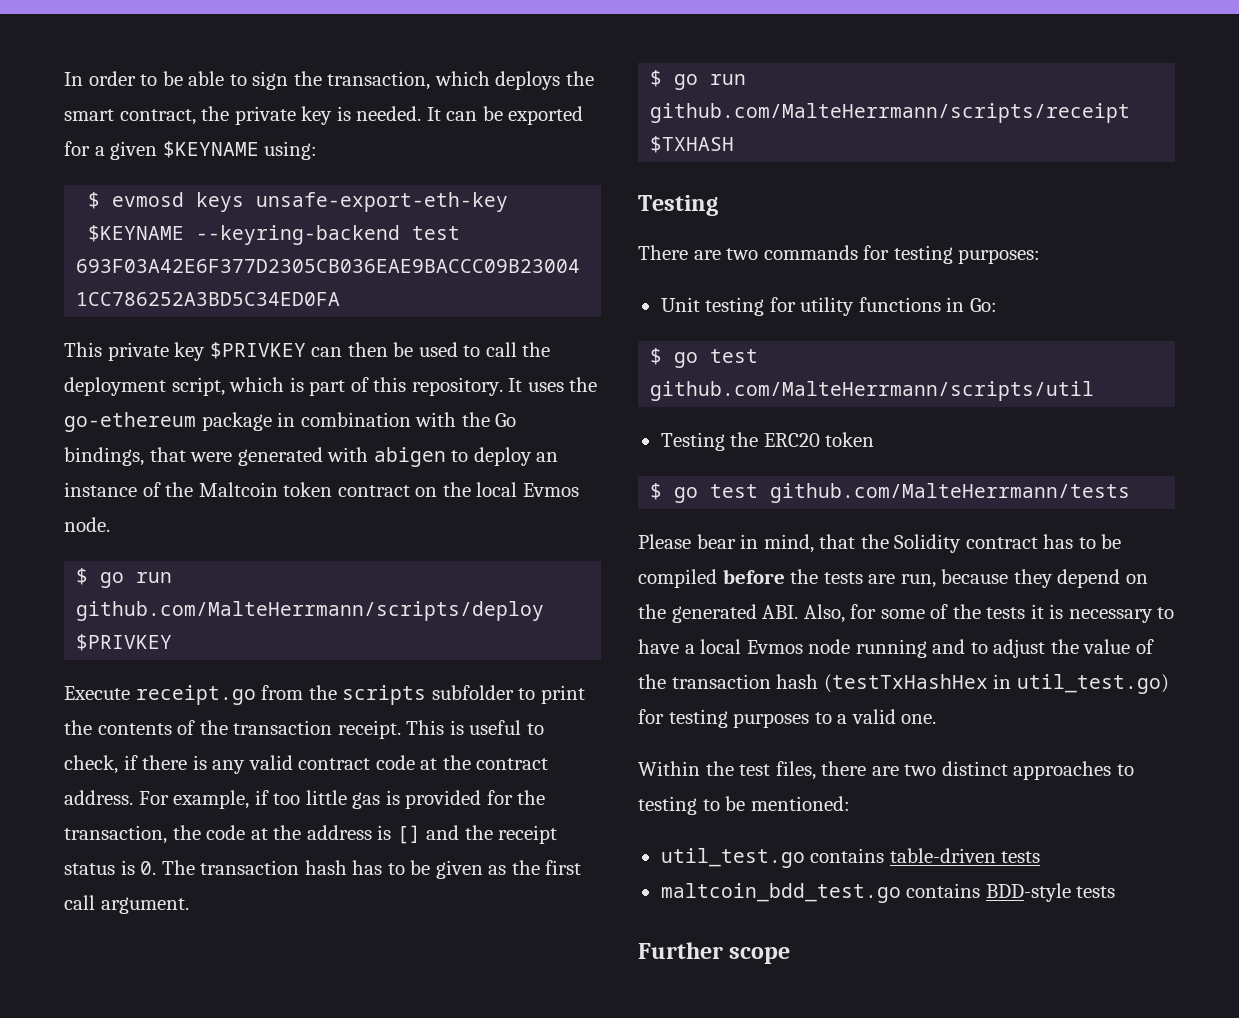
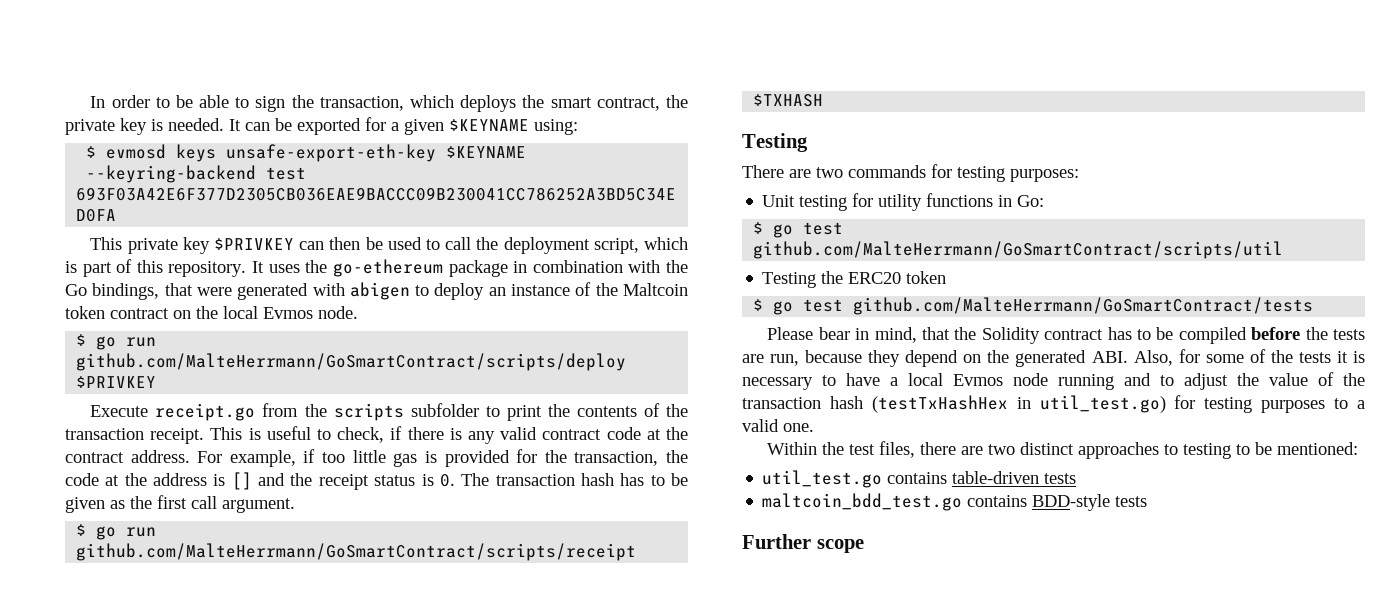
[76,601,545,621] github.com/MalteHerrmann/scripts/deploy -> [76,353,627,371] github.com/MalteHerrmann/GoSmartContract/scripts/deploy
[650,103,1131,123] github.com/MalteHerrmann/scripts/receipt -> [76,543,637,561] github.com/MalteHerrmann/GoSmartContract/scripts/receipt
[650,381,1095,401] github.com/MalteHerrmann/scripts/util -> [753,241,1284,259] github.com/MalteHerrmann/GoSmartContract/scripts/util
[770,483,1131,503] github.com/MalteHerrmann/tests -> [853,297,1314,315] github.com/MalteHerrmann/GoSmartContract/tests

